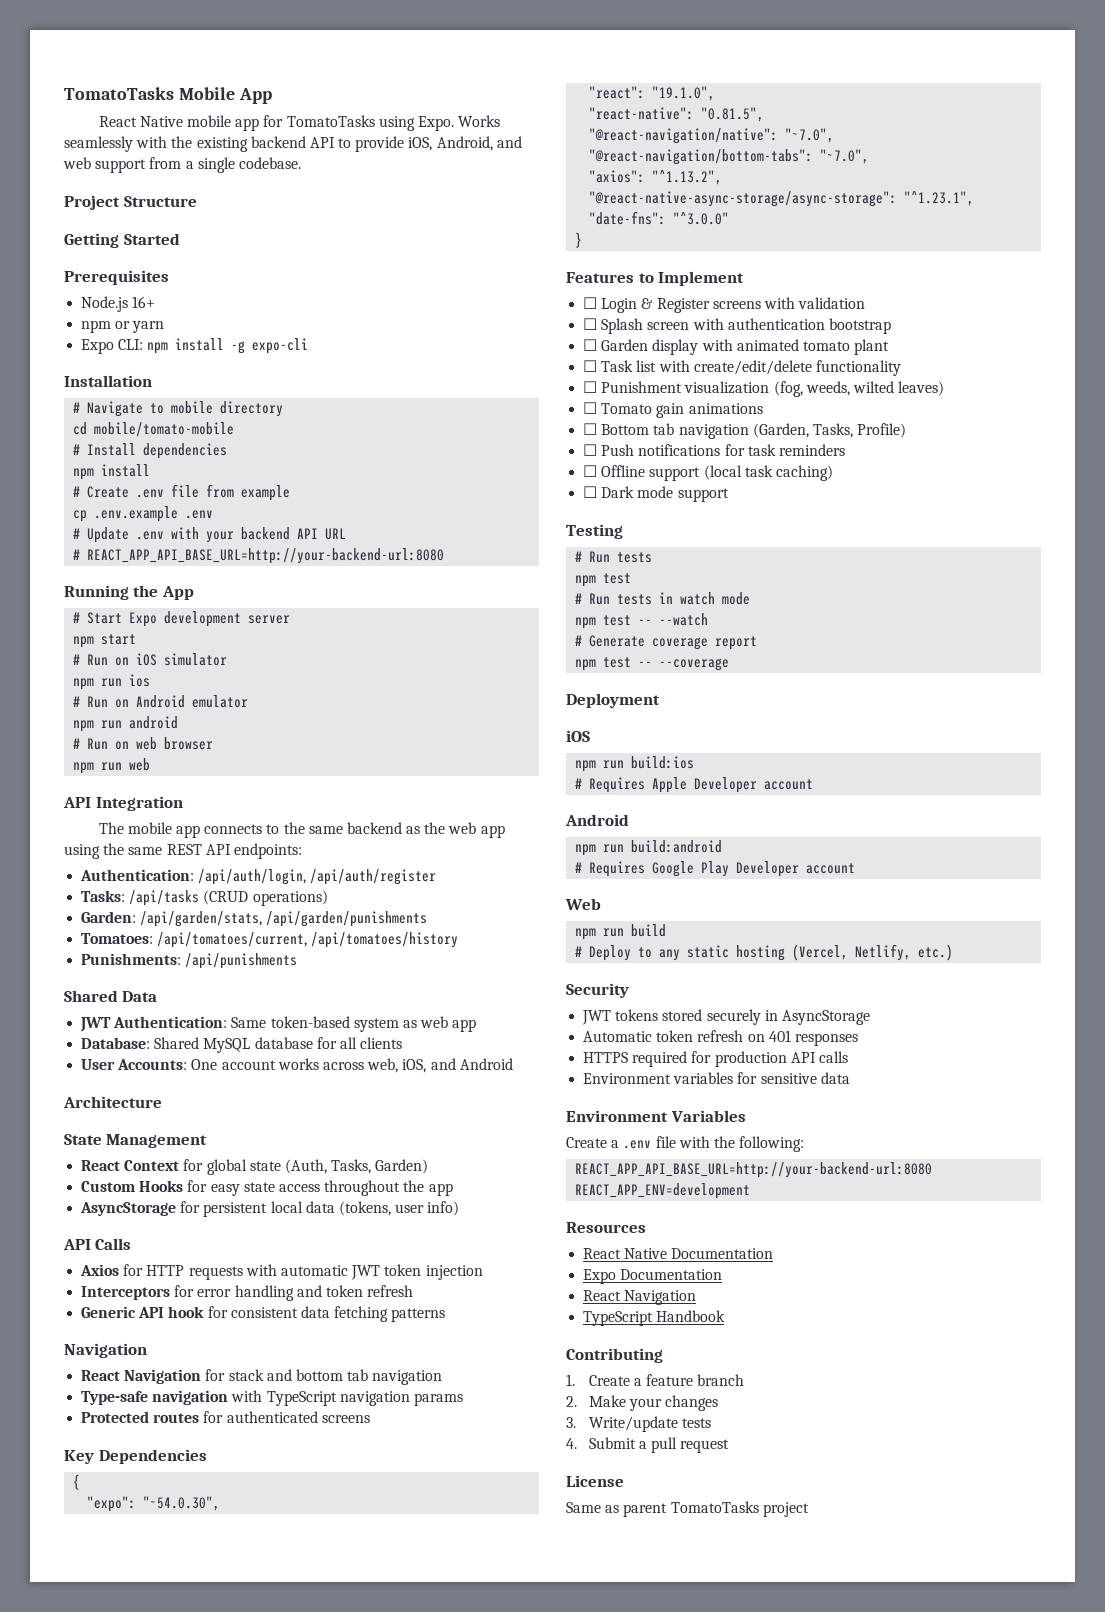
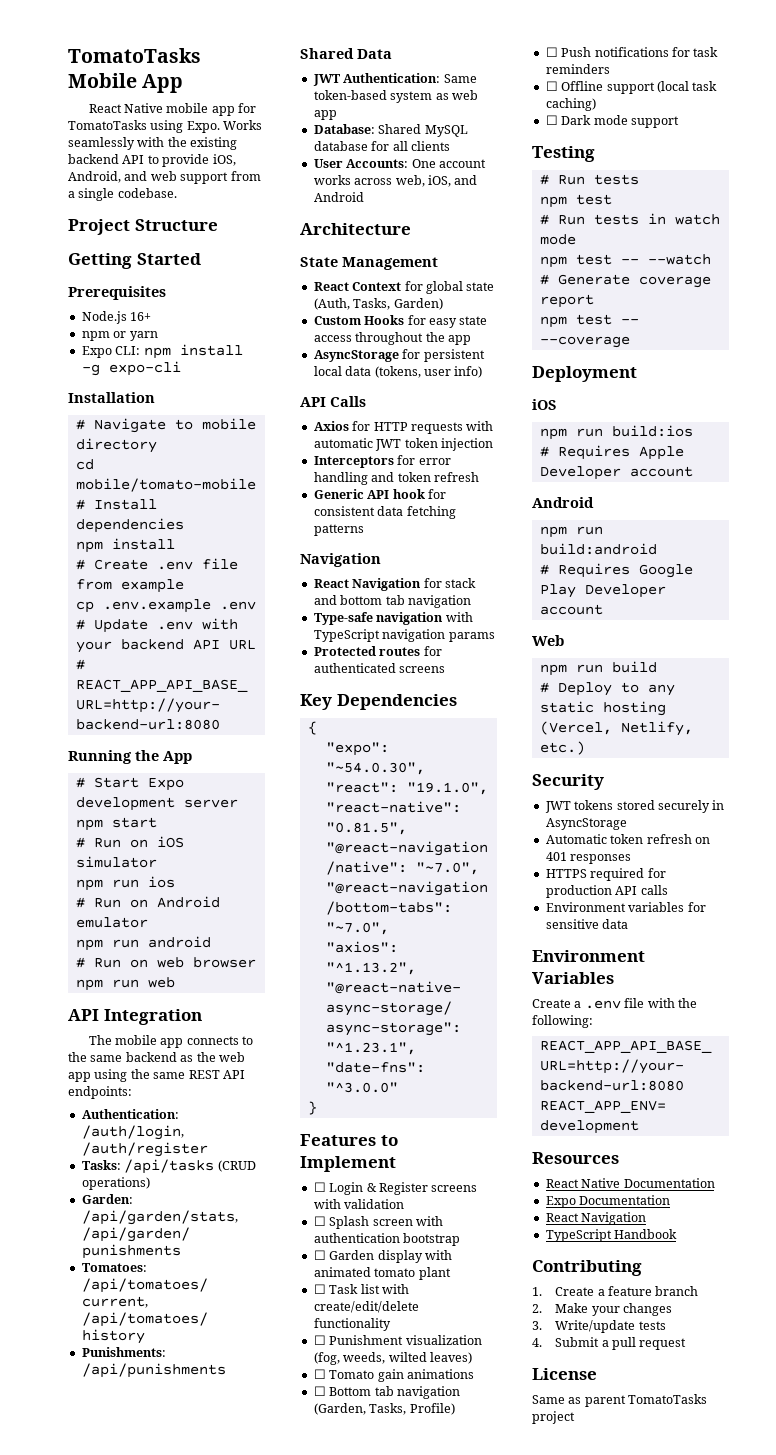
[198,869,437,885] /api/auth/login, /api/auth/register -> [81,1125,184,1140] [81,1142,208,1157] /auth/login, /auth/register

